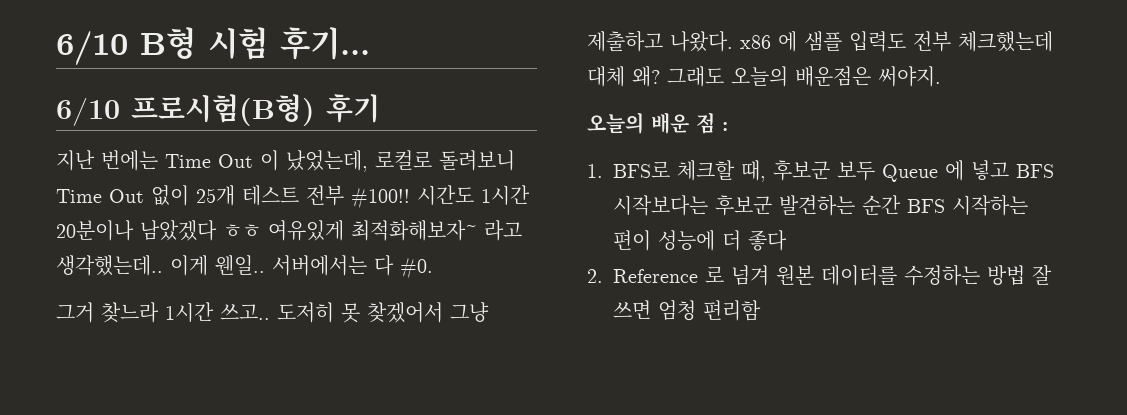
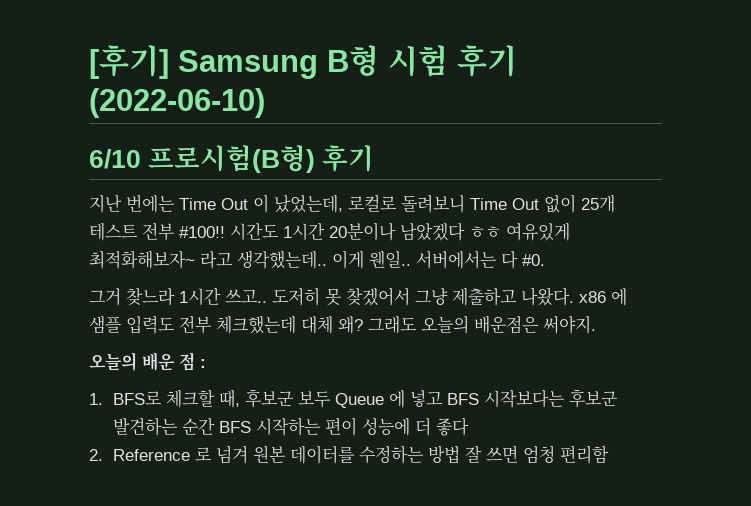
[56,27,370,66] 6/10 B형 시험 후기... -> [89,45,517,79] [89,88,265,118] [후기] Samsung B형 시험 후기 (2022-06-10)

